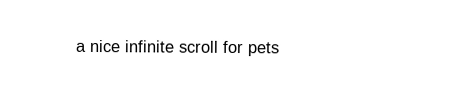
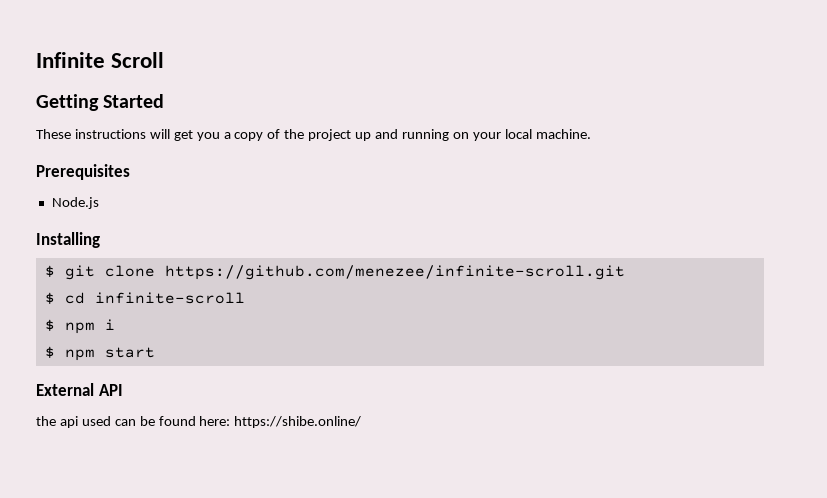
[75,39,280,57] a nice infinite scroll for pets -> [36,52,165,68] [36,94,165,111] [36,129,591,141] [36,164,130,180] [51,197,99,209] [36,232,100,248] [44,265,625,280] [44,292,245,304] [44,319,115,334] [44,346,155,361] [36,383,123,396] [36,416,362,428] Infinite Scroll // Getting Started // These instructions will get you a copy of the project up and running on your local machine. // Prerequisites // Node.js // Installing // $ git clone https://github.com/menezee/infinite-scroll.git // $ cd infinite-scroll // $ npm i // $ npm start // External API // the api used can be found here: https://shibe.online/

